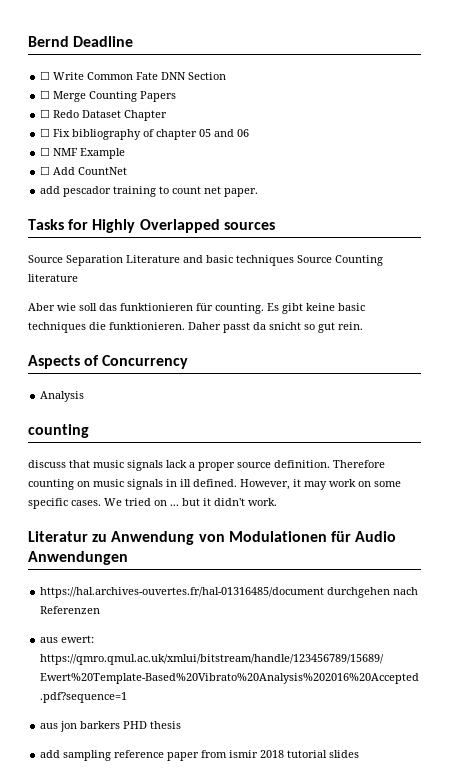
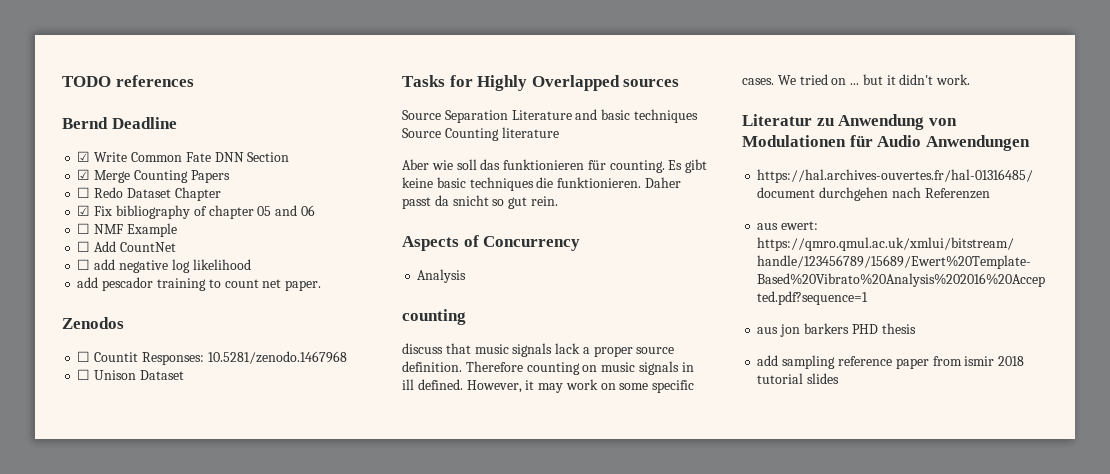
(28, 41) none -> [62,75,194,87] TODO references //
[40,71,51,80] ☐ -> [77,151,91,162] ☑
[40,90,51,99] ☐ -> [77,169,91,180] ☑
[40,128,51,137] ☐ -> [77,205,91,216] ☑
(128, 171) none -> [77,259,251,273] // ☐ add negative log likelihood
(259, 192) none -> [62,317,124,329] [77,351,347,365] [77,369,184,380] // Zenodos // ☐ Countit Responses: 10.5281/zenodo.1467968 // ☐ Unison Dataset

